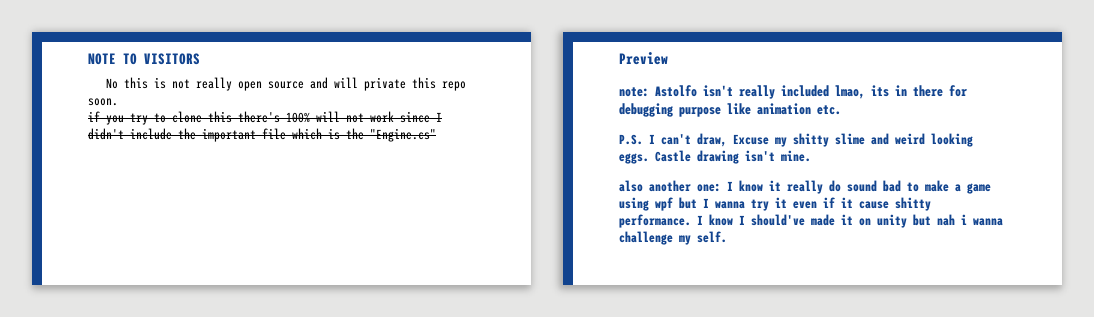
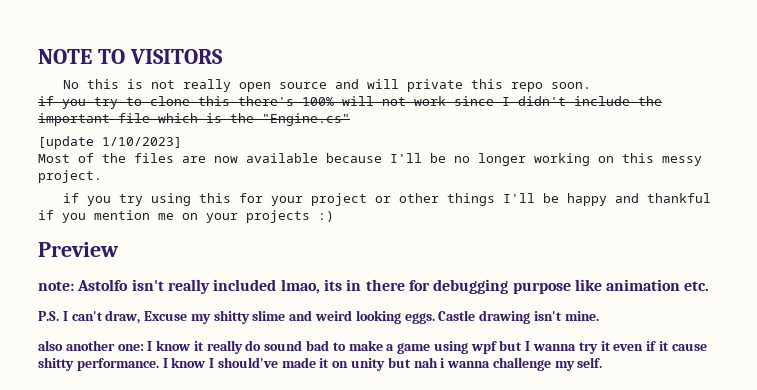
(436, 135) none -> [38,136,182,149] [38,153,702,166] [38,170,102,183] [63,193,712,206] [38,210,334,223] // [update 1/10/2023] // Most of the files are now available because I'll be no longer working on this messy project. // if you try using this for your project or other things I'll be happy and thankful if you mention me on your projects :)

